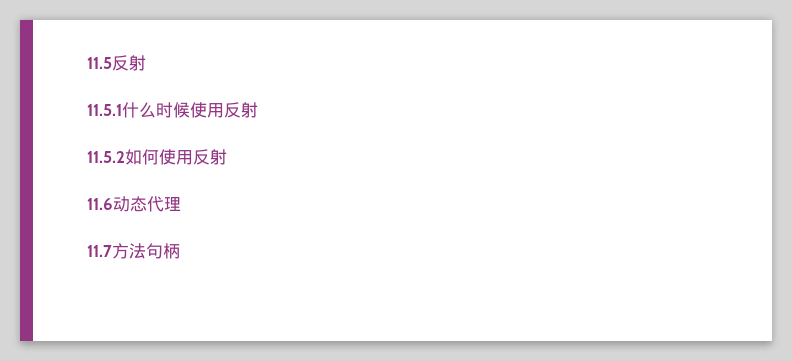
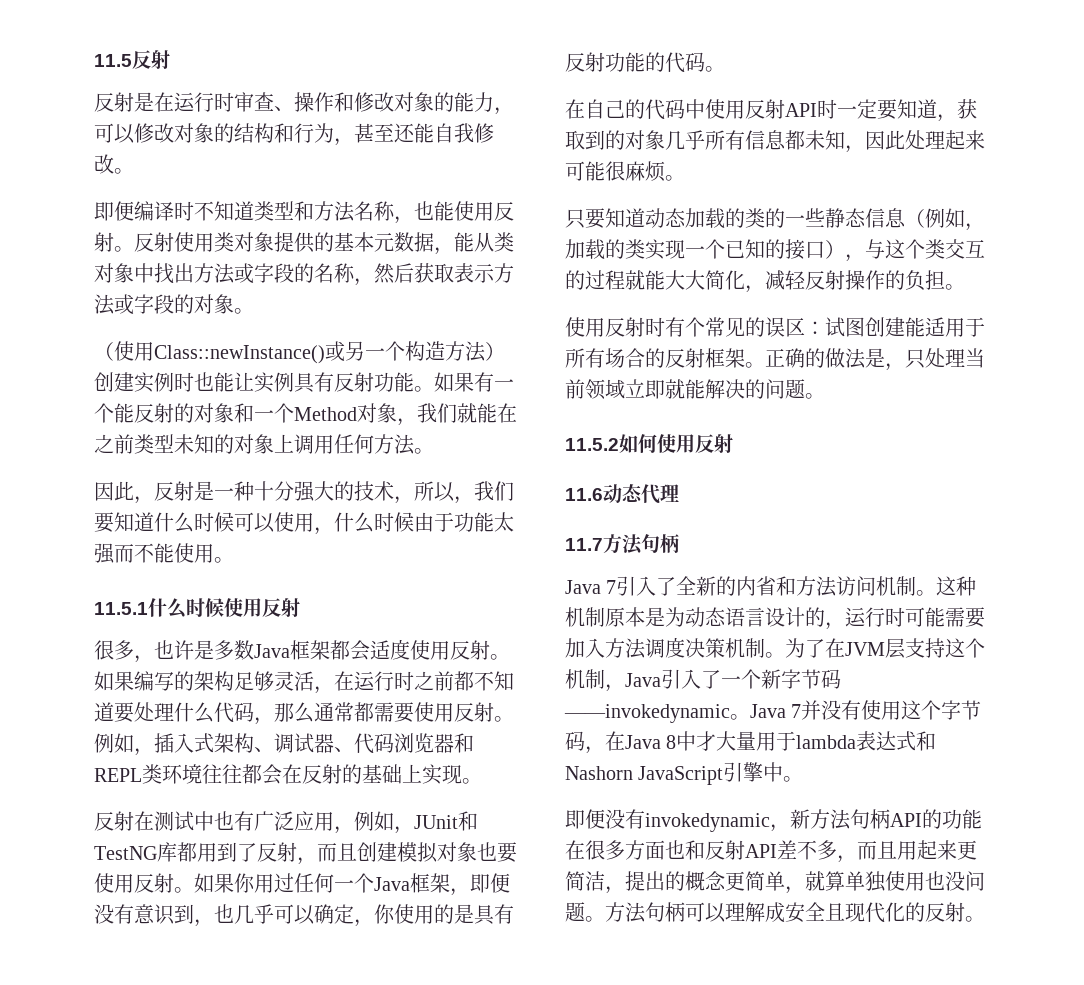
(146, 63) none -> [94,92,514,115] [94,123,494,146] [94,154,134,174] [94,201,514,224] [94,232,514,255] [94,263,514,286] [94,294,254,315] [94,341,505,364] [94,372,514,393] [94,403,517,426] [94,434,434,455] [94,481,514,504] [94,512,514,535] [94,543,234,564] // 反射是在运行时审查、操作和修改对象的能力，可以修改对象的结构和行为，甚至还能自我修改。 // 即便编译时不知道类型和方法名称，也能使用反射。反射使用类对象提供的基本元数据，能从类对象中找出方法或字段的名称，然后获取表示方法或字段的对象。 // （使用Class::newInstance()或另一个构造方法）创建实例时也能让实例具有反射功能。如果有一个能反射的对象和一个Method对象，我们就能在之前类型未知的对象上调用任何方法。 // 因此，反射是一种十分强大的技术，所以，我们要知道什么时候可以使用，什么时候由于功能太强而不能使用。
(258, 110) none -> [94,639,510,663] [94,671,514,694] [94,702,514,725] [94,733,474,756] [94,764,482,785] [94,811,478,834] [94,842,517,865] [94,873,510,896] [94,904,514,927] [565,52,725,73] [565,99,977,122] [565,130,985,153] [565,161,685,182] [565,208,985,231] [565,239,985,262] [565,270,965,293] [565,317,985,337] [565,348,985,371] [565,379,825,400] // 很多，也许是多数Java框架都会适度使用反射。如果编写的架构足够灵活，在运行时之前都不知道要处理什么代码，那么通常都需要使用反射。例如，插入式架构、调试器、代码浏览器和REPL类环境往往都会在反射的基础上实现。 // 反射在测试中也有广泛应用，例如，JUnit和TestNG库都用到了反射，而且创建模拟对象也要使用反射。如果你用过任何一个Java框架，即便没有意识到，也几乎可以确定，你使用的是具有反射功能的代码。 // 在自己的代码中使用反射API时一定要知道，获取到的对象几乎所有信息都未知，因此处理起来可能很麻烦。 // 只要知道动态加载的类的一些静态信息（例如，加载的类实现一个已知的接口），与这个类交互的过程就能大大简化，减轻反射操作的负担。 // 使用反射时有个常见的误区：试图创建能适用于所有场合的反射框架。正确的做法是，只处理当前领域立即就能解决的问题。
(180, 251) none -> [565,576,977,597] [565,607,985,630] [565,637,985,659] [565,669,841,692] [564,700,982,723] [565,731,937,754] [565,762,804,785] [565,809,982,832] [565,840,977,863] [565,871,985,894] [565,902,985,923] // Java 7引入了全新的内省和方法访问机制。这种机制原本是为动态语言设计的，运行时可能需要加入方法调度决策机制。为了在JVM层支持这个机制，Java引入了一个新字节码——invokedynamic。Java 7并没有使用这个字节码，在Java 8中才大量用于lambda表达式和Nashorn JavaScript引擎中。 // 即便没有invokedynamic，新方法句柄API的功能在很多方面也和反射API差不多，而且用起来更简洁，提出的概念更简单，就算单独使用也没问题。方法句柄可以理解成安全且现代化的反射。

